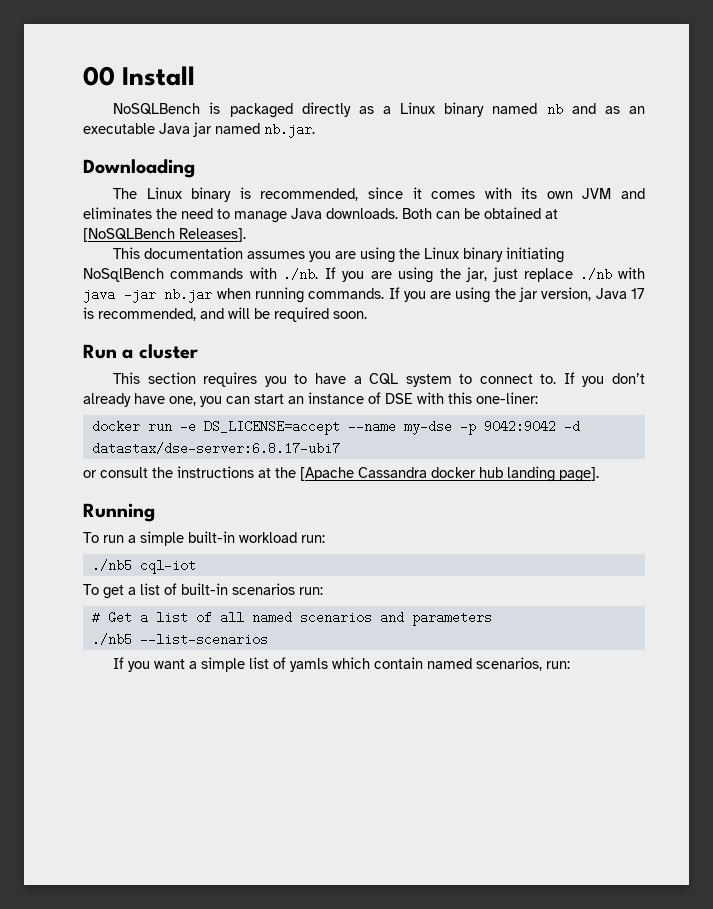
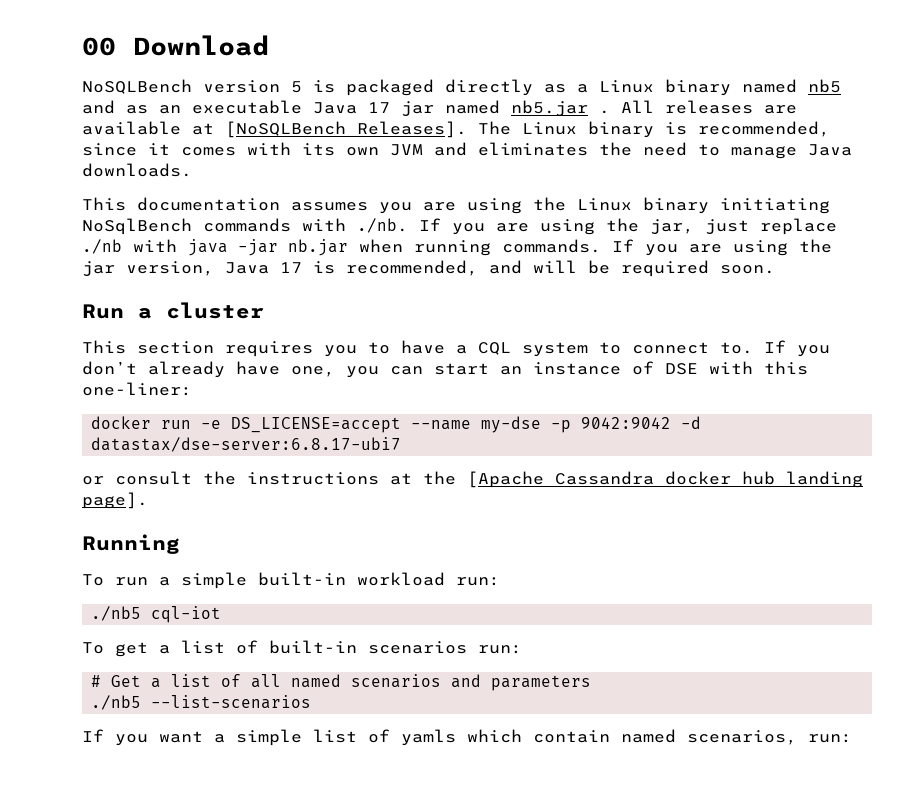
[122,66,196,86] Install -> [133,35,269,56] Download
(201, 109) none -> [203,80,302,93] version 5
[546,103,563,116] nb -> [808,79,841,93] nb5
(190, 128) none -> [368,102,390,113] 17
[264,123,315,138] [83,159,195,178] nb.jar. // Downloading // -> [511,100,797,117] [82,121,467,138] nb5.jar . All releases are available at [NoSQLBench Releases].
[402,207,558,219] [83,228,246,242] Both can be obtained at [NoSQLBench Releases]. -> (192, 170) none

